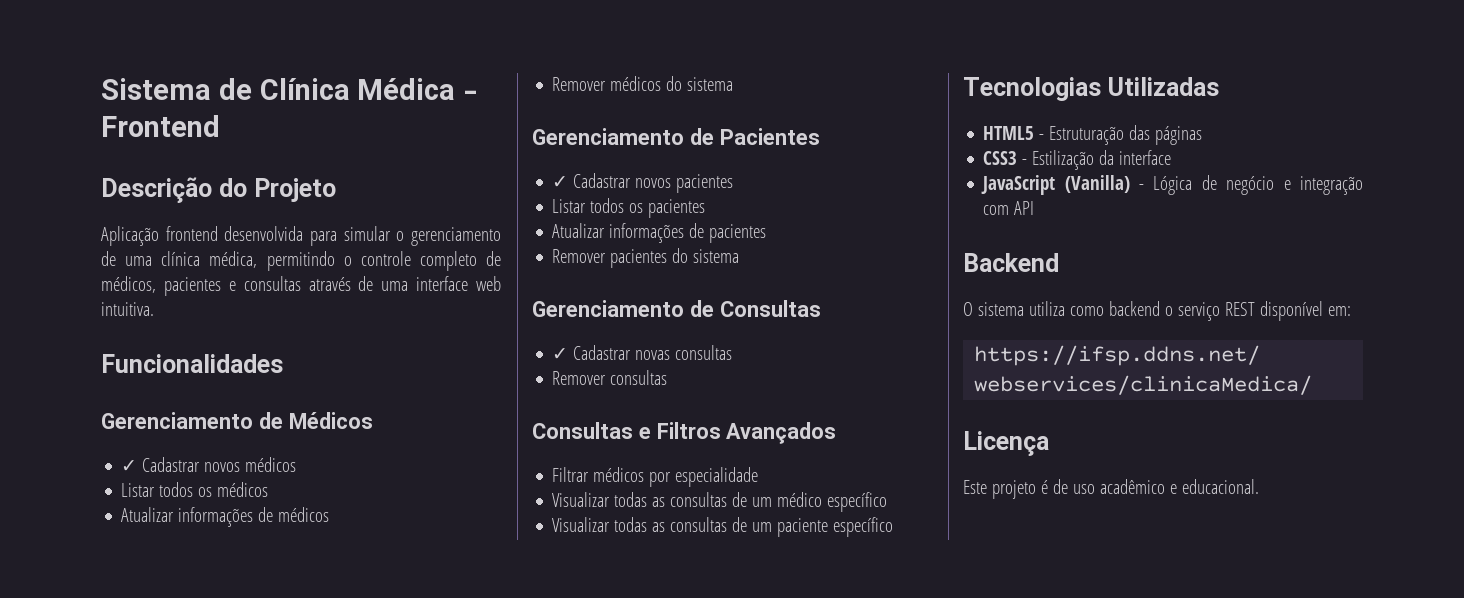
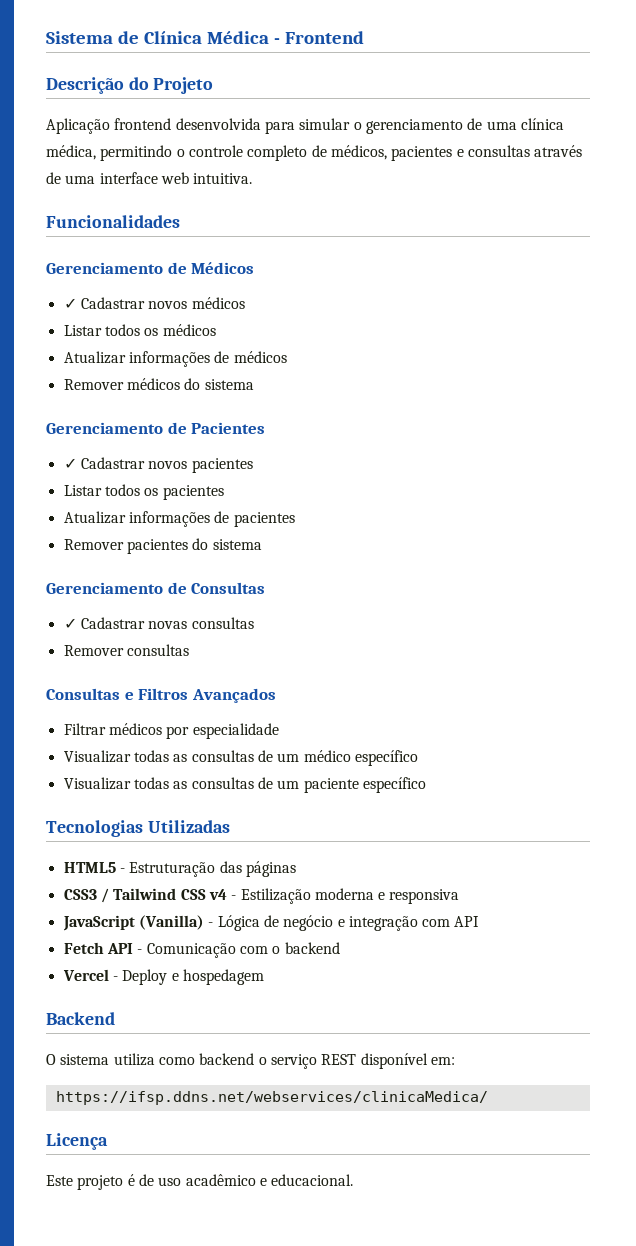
[1022,150,1172,170] - Estilização da interface -> [100,888,460,904] / Tailwind CSS v4 - Estilização moderna e responsiva
(1035, 208) none -> [63,942,340,958] [62,969,264,985] // Fetch API - Comunicação com o backend // Vercel - Deploy e hospedagem

